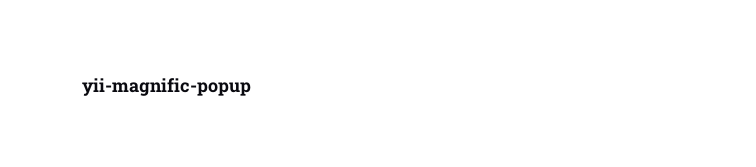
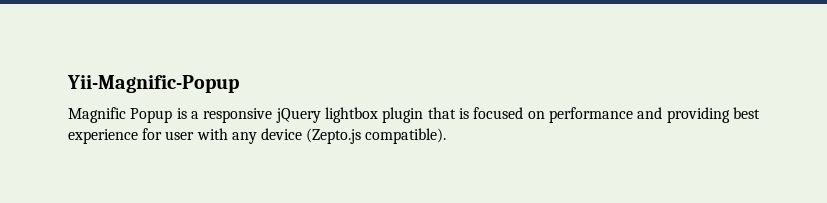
[82,78,251,96] yii-magnific-popup -> [67,75,239,93] [68,107,761,123] [68,128,447,144] Yii-Magnific-Popup // Magnific Popup is a responsive jQuery lightbox plugin that is focused on performance and providing best experience for user with any device (Zepto.js compatible).

